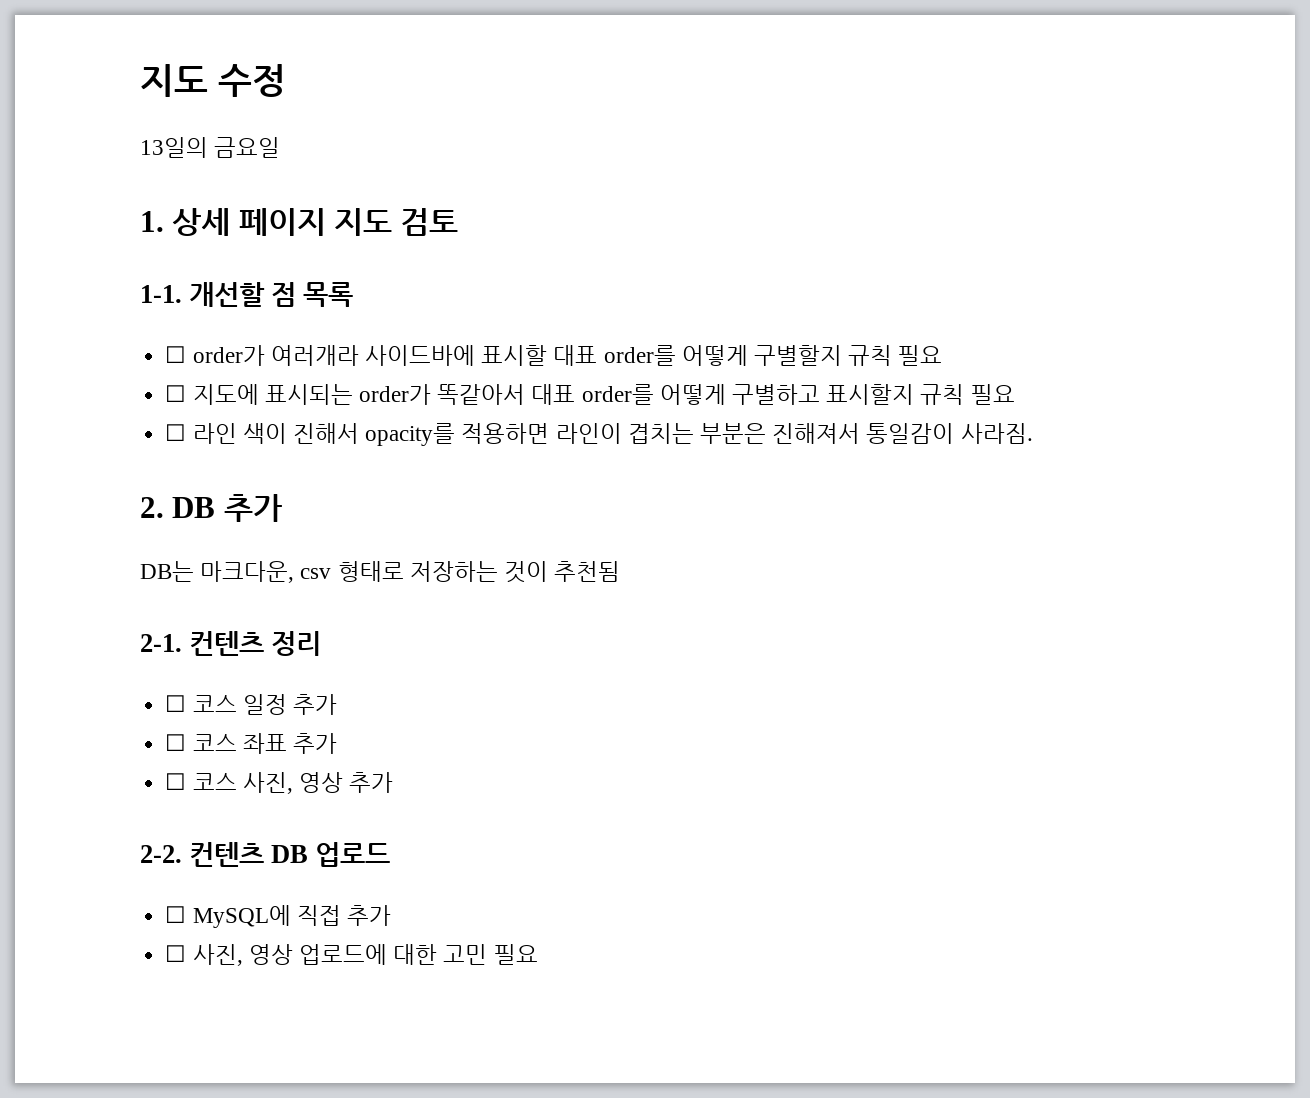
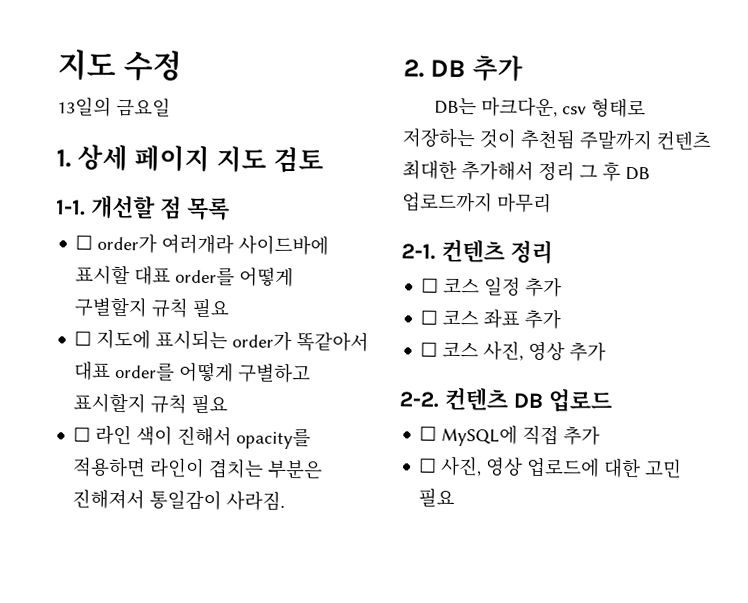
(621, 571) none -> [579,129,712,151] [402,160,650,182] [402,191,552,214] 주말까지 컨텐츠 최대한 추가해서 정리 그 후 DB 업로드까지 마무리

